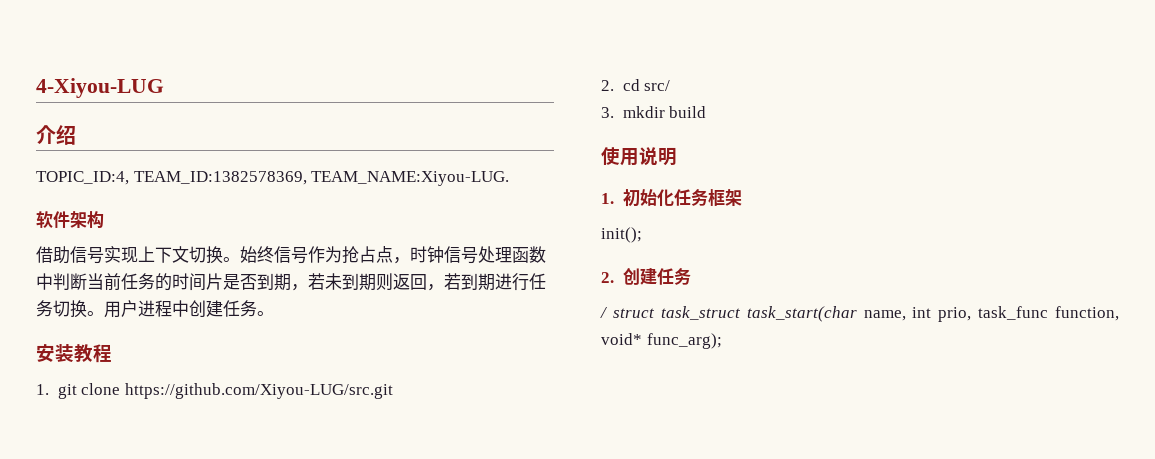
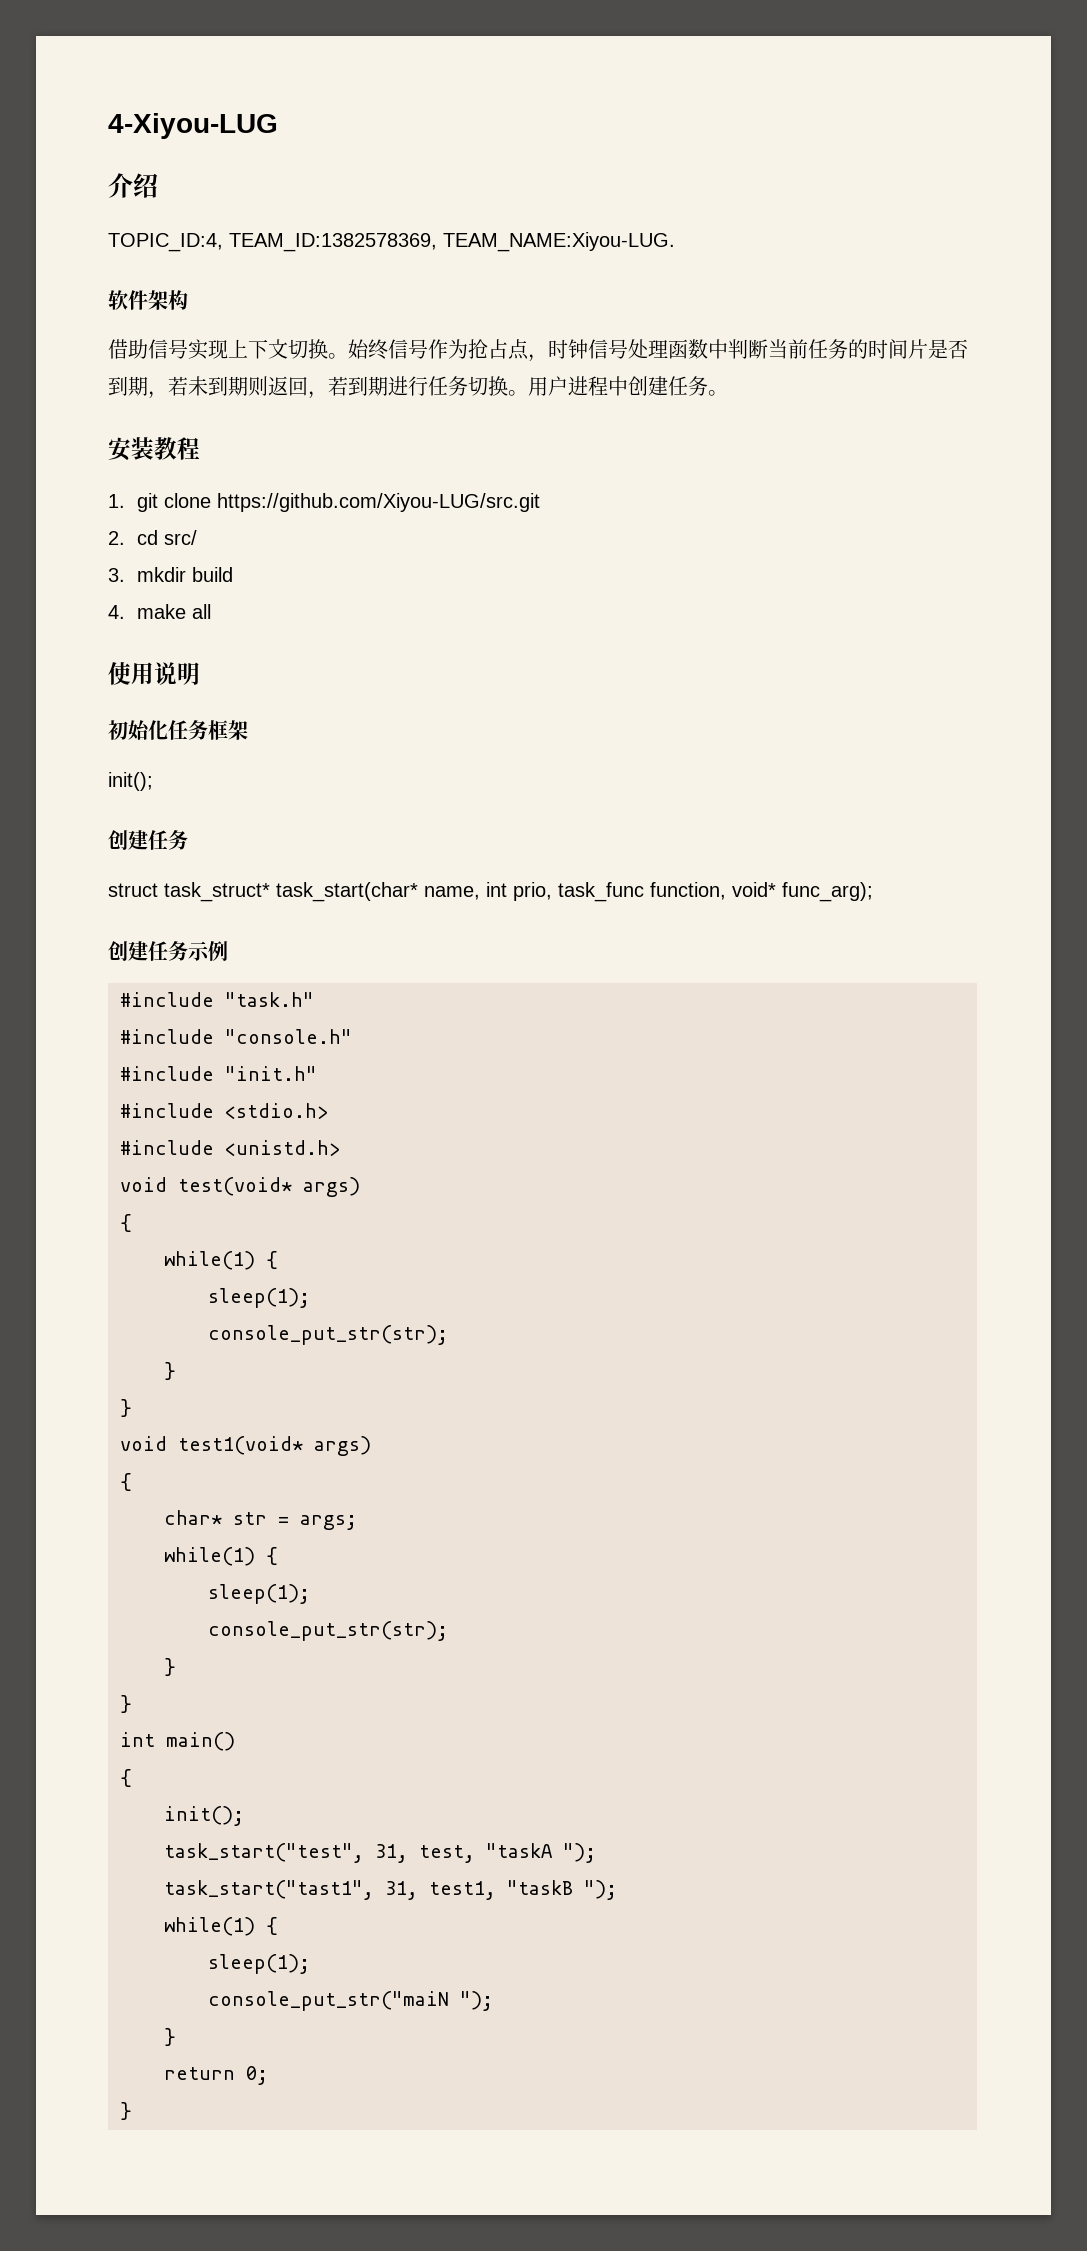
(707, 112) none -> [108,604,211,619] // 4. make all
[601,193,614,204] 1. -> (200, 673) none
[601,272,614,283] 2. -> (153, 781) none
[600,306,857,322] / struct task_struct task_start(char -> [108,882,418,902] struct task_struct* task_start(char*
(722, 341) none -> [108,940,228,961] [120,992,314,1007] [120,1029,352,1044] [120,1066,317,1081] [120,1103,328,1119] [120,1140,340,1156] [120,1177,360,1197] [120,1214,132,1232] [164,1251,278,1270] [208,1288,310,1308] [208,1325,448,1345] [164,1362,176,1380] [120,1399,132,1417] [120,1436,371,1456] [120,1473,132,1491] [164,1510,357,1530] [164,1547,278,1566] [208,1584,310,1604] [208,1621,448,1641] [164,1658,176,1676] [120,1695,132,1713] [120,1732,235,1751] [120,1769,132,1787] [164,1806,244,1826] [164,1843,596,1863] [164,1880,617,1900] [164,1917,278,1936] [208,1954,310,1974] [208,1991,493,2011] [164,2028,176,2046] [164,2066,268,2085] [120,2102,132,2120] // 创建任务示例 // #include "task.h" // #include "console.h" // #include "init.h" // #include <stdio.h> // #include <unistd.h> // void test(void* args) // { // while(1) { // sleep(1); // console_put_str(str); // } // } // void test1(void* args) // { // char* str = args; // while(1) { // sleep(1); // console_put_str(str); // } // } // int main() // { // init(); // task_start("test", 31, test, "taskA "); // task_start("tast1", 31, test1, "taskB "); // while(1) { // sleep(1); // console_put_str("maiN "); // } // return 0; // }

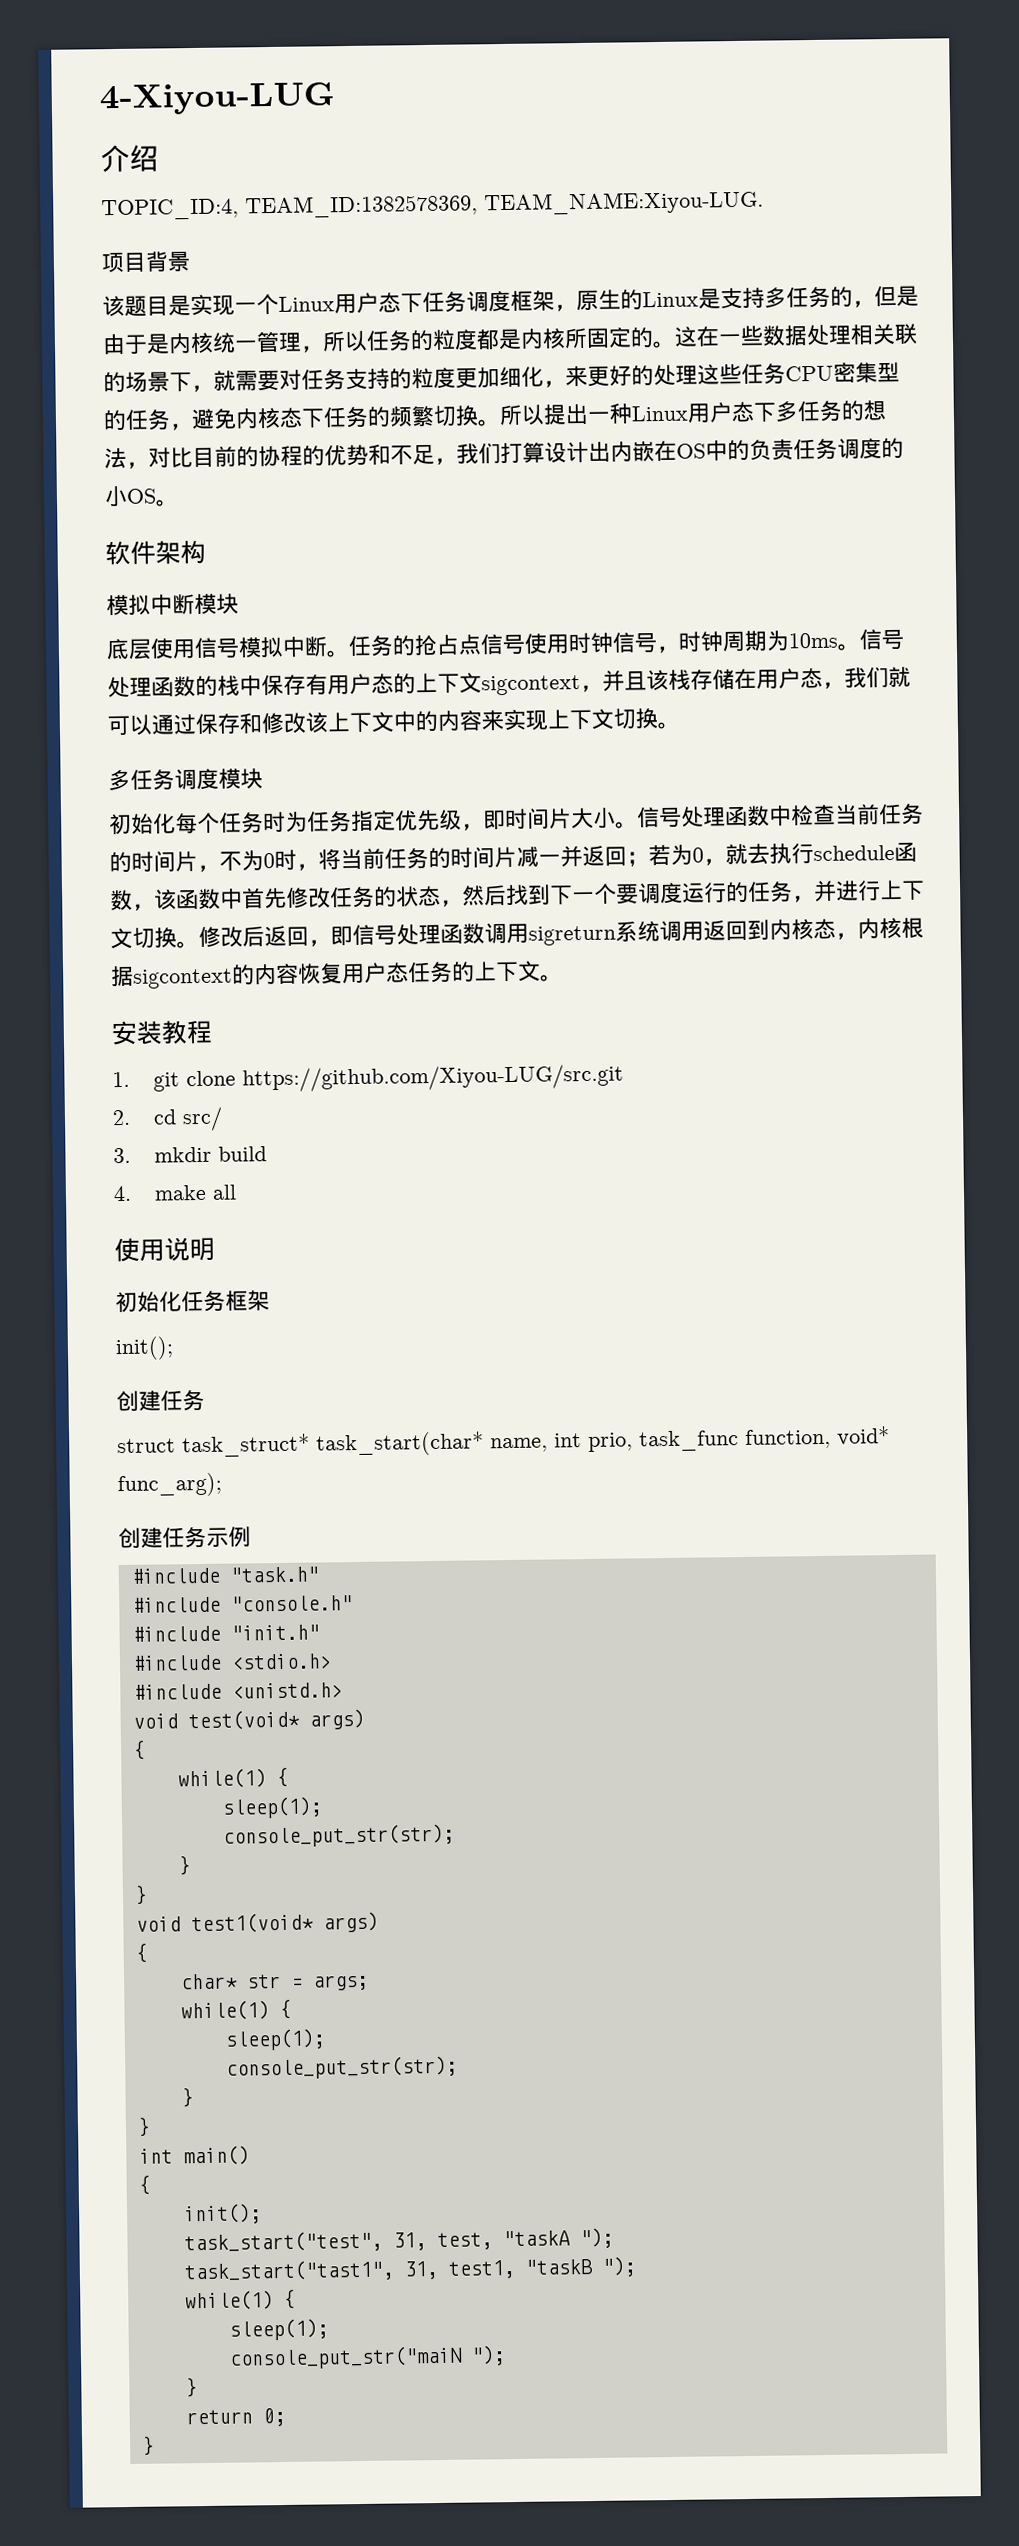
[108,290,188,310] [108,339,588,362] 软件架构 // 借助信号实现上下文切换。始终信号作为抢占点，时钟 -> [101,251,191,273] [102,285,919,317] [102,323,918,356] [103,361,900,393] [103,400,887,431] [104,437,904,469] [104,485,179,507] [105,539,206,566] [106,593,239,616] [106,628,904,660] [107,666,911,698] [107,708,680,736] [108,768,263,792] [109,807,638,836] 项目背景 // 该题目是实现一个Linux用户态下任务调度框架，原生的Linux是支持多任务的，但是由于是内核统一管理，所以任务的粒度都是内核所固定的。这在一些数据处理相关联的场景下，就需要对任务支持的粒度更加细化，来更好的处理这些任务CPU密集型的任务，避免内核态下任务的频繁切换。所以提出一种Linux用户态下多任务的想法，对比目前的协程的优势和不足，我们打算设计出内嵌在OS中的负责任务调度的小OS。 // 软件架构 // 模拟中断模块 // 底层使用信号模拟中断。任务的抢占点信号使用时钟信号，时钟周期为10ms。信号处理函数的栈中保存有用户态的上下文sigcontext，并且该栈存储在用户态，我们就可以通过保存和修改该上下文中的内容来实现上下文切换。 // 多任务调度模块 // 初始化每个任务时为任务指定优先级，即时间片大小。
[728,339,968,359] [108,376,708,399] 判断当前任务的时间片是否到期，若未到期则返回，若到期进行任务切换。用户进程中创建任务 -> [790,803,924,826] [109,842,917,873] [110,879,925,912] [110,917,924,950] [111,960,541,989] 检查当前任务的时间片，不为0时，将当前任务的时间片减一并返回；若为0，就去执行schedule函数，该函数中首先修改任务的状态，然后找到下一个要调度运行的任务，并进行上下文切换。修改后返回，即信号处理函数调用sigreturn系统调用返回到内核态，内核根据sigcontext的内容恢复用户态任务的上下文

